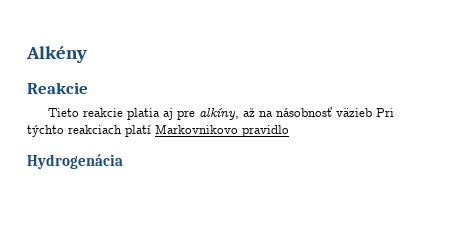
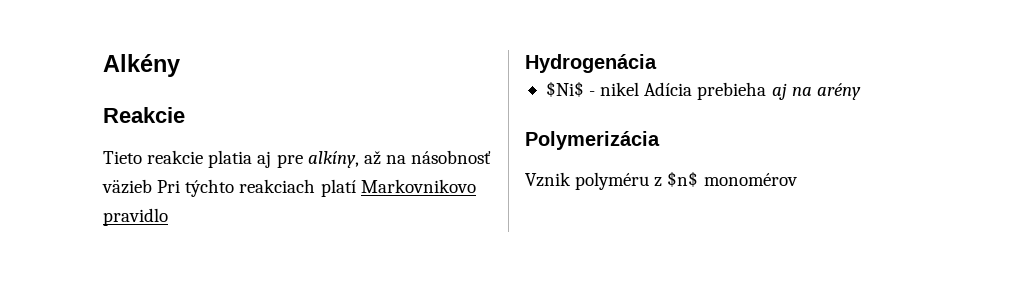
(123, 161) none -> [545,81,861,100] [525,131,660,150] [525,171,798,190] // $Ni$ - nikel Adícia prebieha aj na arény // Polymerizácia // Vznik polyméru z $n$ monomérov

